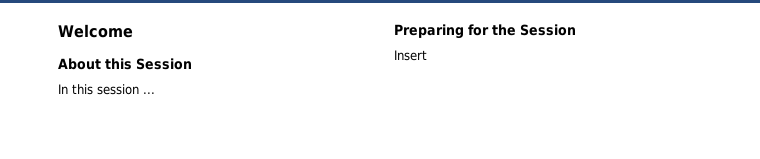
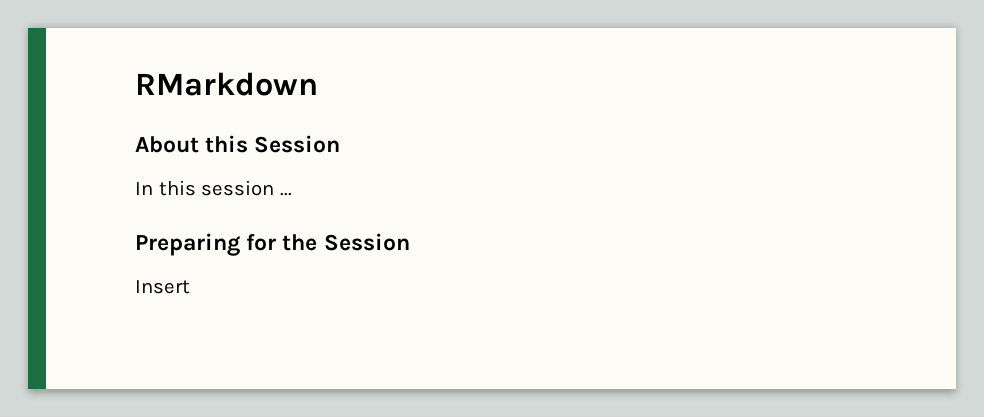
[58,24,133,38] Welcome -> [135,72,318,96] RMarkdown

